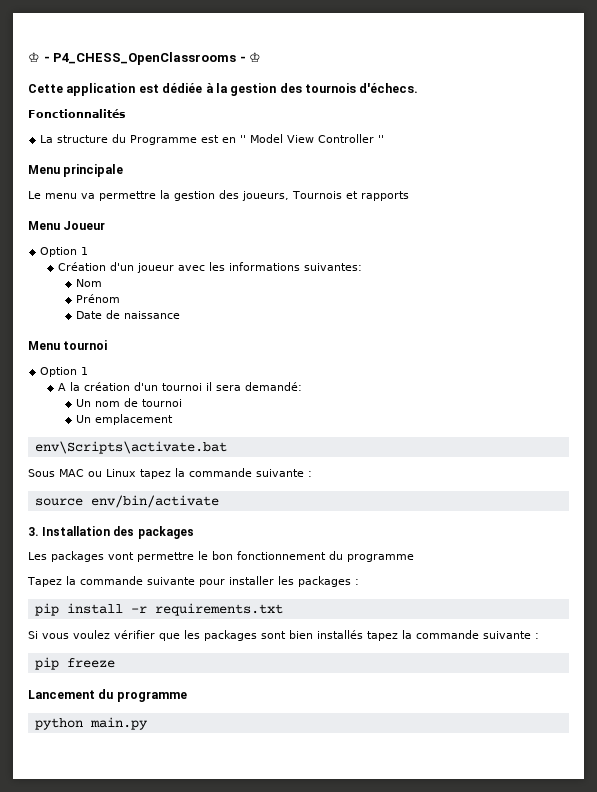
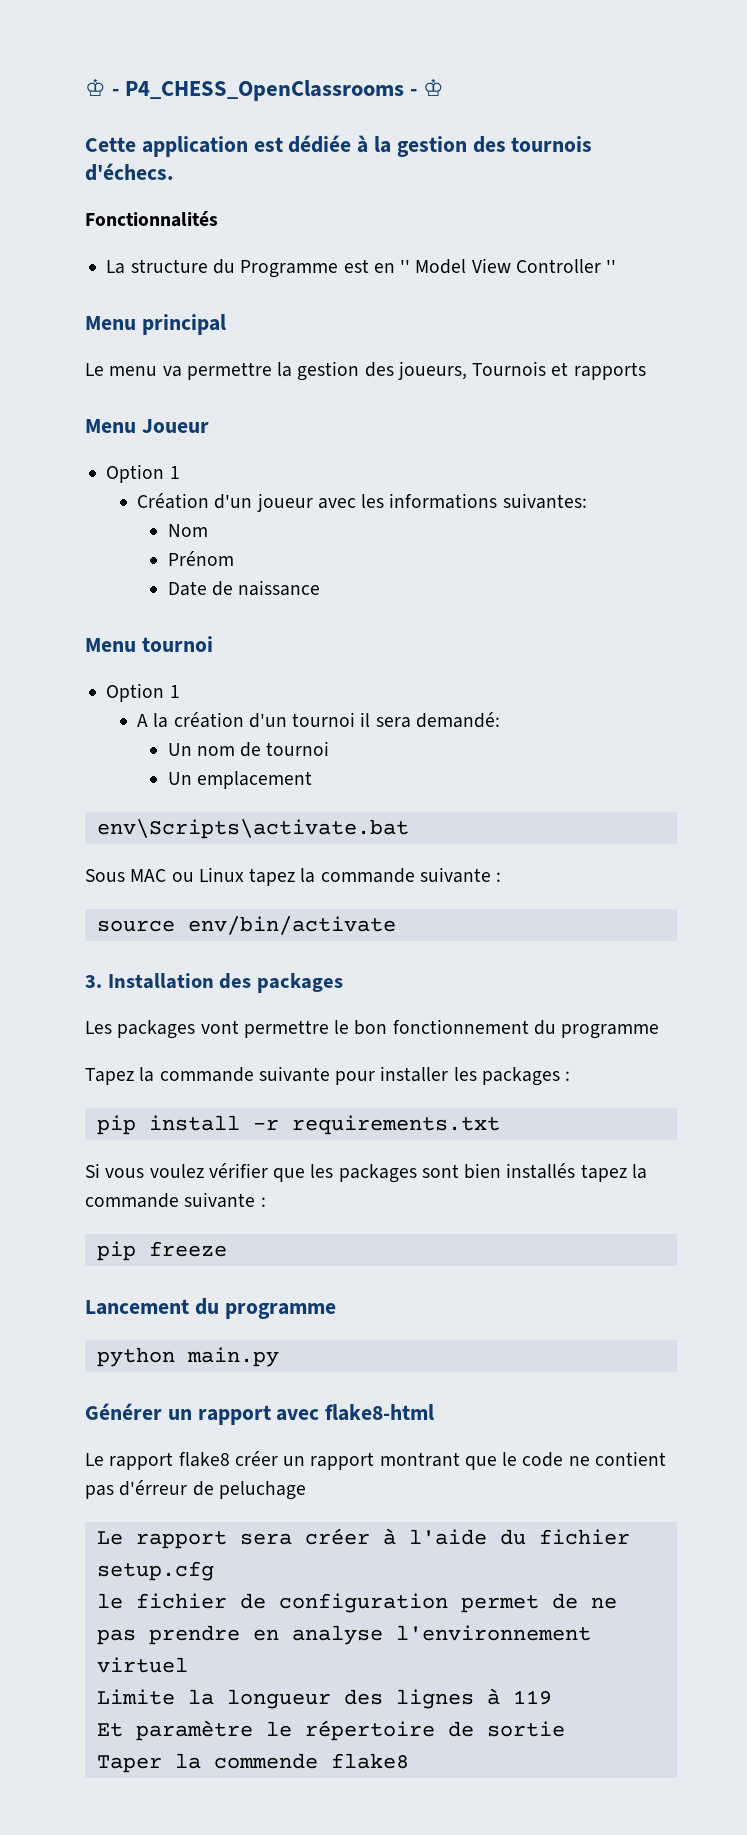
[63,164,124,177] principale -> [141,314,226,335] principal
(148, 723) none -> [85,1403,435,1425] [85,1451,666,1470] [85,1480,306,1500] [96,1528,630,1549] [96,1561,214,1581] [96,1593,617,1613] [96,1625,591,1645] [96,1657,188,1673] [96,1688,552,1709] [96,1720,565,1741] [96,1753,409,1773] // Générer un rapport avec flake8-html // Le rapport flake8 créer un rapport montrant que le code ne contient pas d'érreur de peluchage // Le rapport sera créer à l'aide du fichier setup.cfg // le fichier de configuration permet de ne pas prendre en analyse l'environnement virtuel // Limite la longueur des lignes à 119 // Et paramètre le répertoire de sortie // Taper la commende flake8

